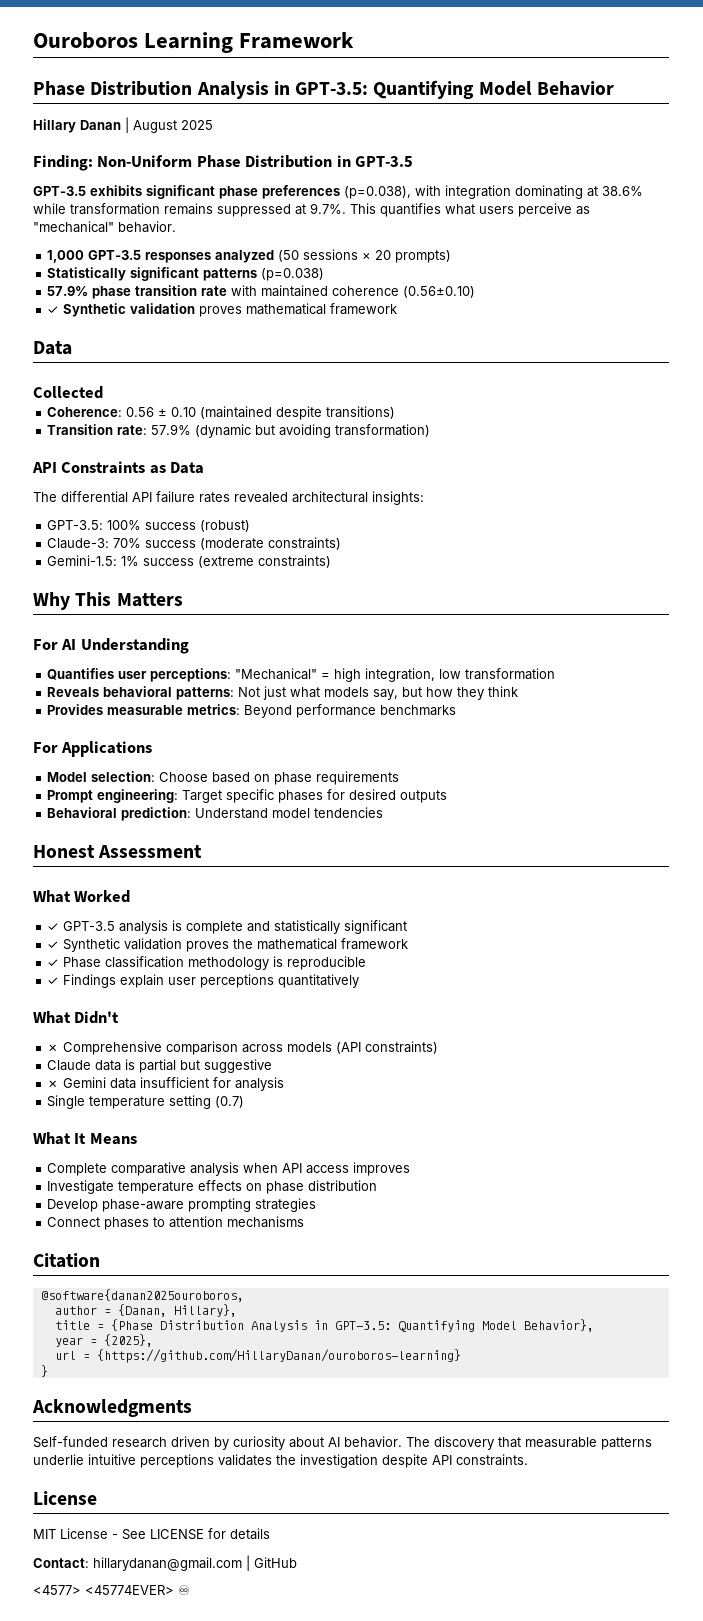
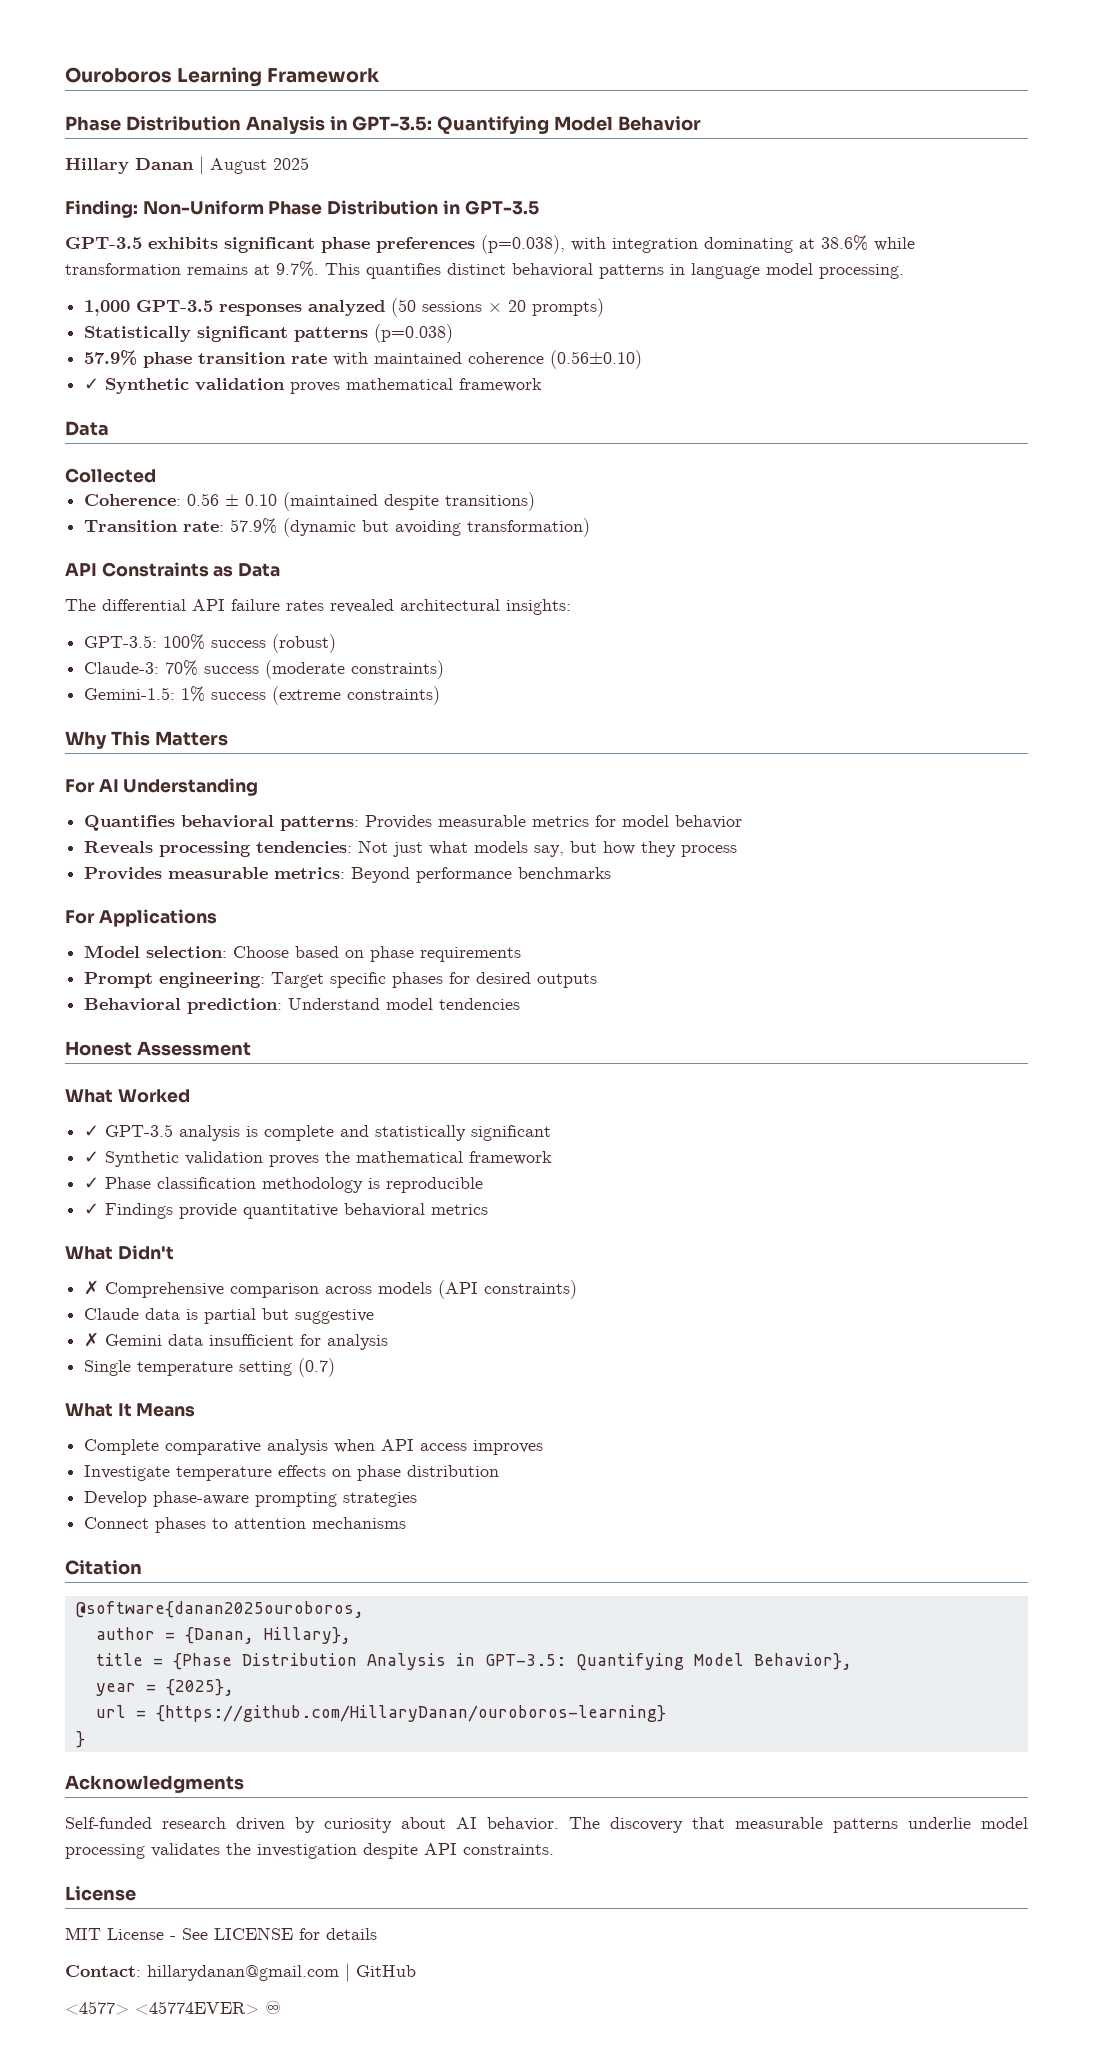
[217,204,291,217] suppressed -> (248, 269) none
[445,203,590,217] [33,221,176,233] what users perceive as "mechanical" behavior. -> [447,263,904,279] distinct behavioral patterns in language model processing.
[118,668,556,682] user perceptions: "Mechanical" = high integration, low transformation -> [181,815,743,831] behavioral patterns: Provides measurable metrics for model behavior
[103,686,235,700] behavioral patterns: -> [159,841,353,857] processing tendencies:
[488,686,519,697] think -> [681,845,738,857] process
[120,974,360,988] explain user perceptions quantitatively -> [179,1203,489,1219] provide quantitative behavioral metrics
[88,1454,214,1468] intuitive perceptions -> [981,1817,1028,1829] [65,1844,145,1859] model processing

